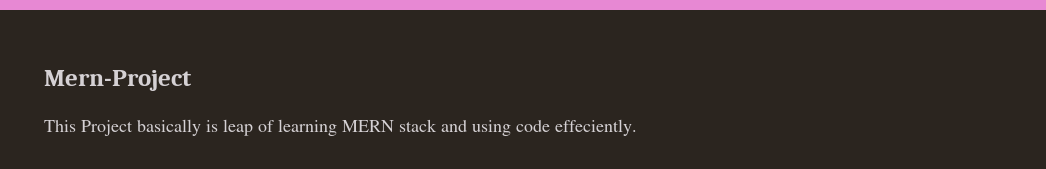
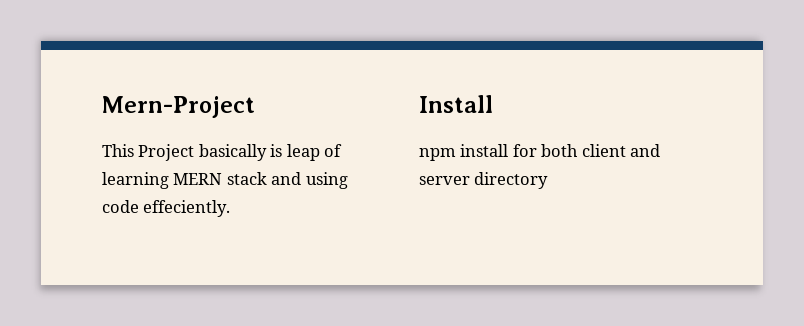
(637, 127) none -> [419,95,493,113] [419,144,661,161] [419,172,549,189] // Install // npm install for both client and server directory

